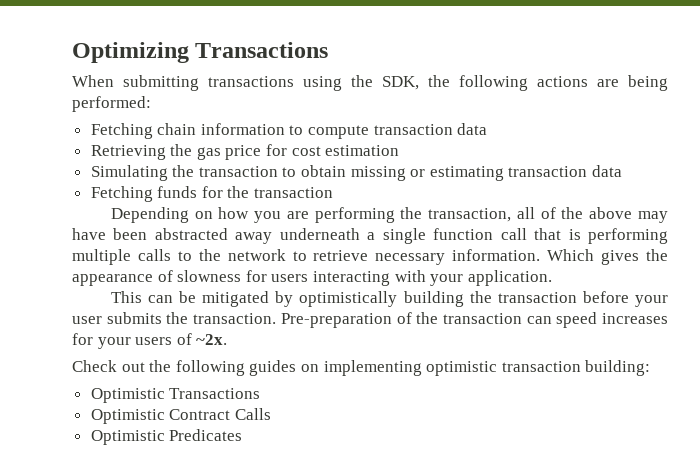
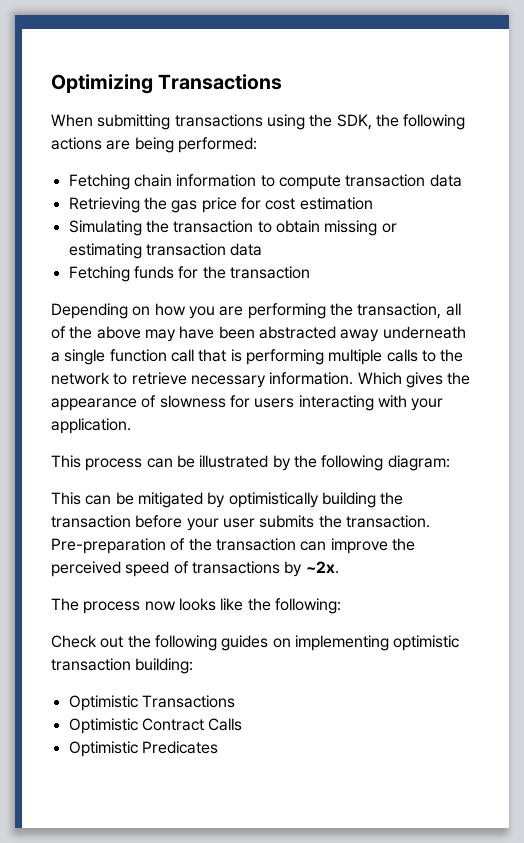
(552, 278) none -> [51,455,450,471] // This process can be illustrated by the following diagram:
[556,312,668,328] [72,333,228,349] speed increases for your users of ~2x. -> [330,538,415,554] [51,561,339,577] [51,598,341,614] improve the perceived speed of transactions by ~2x. // The process now looks like the following:

